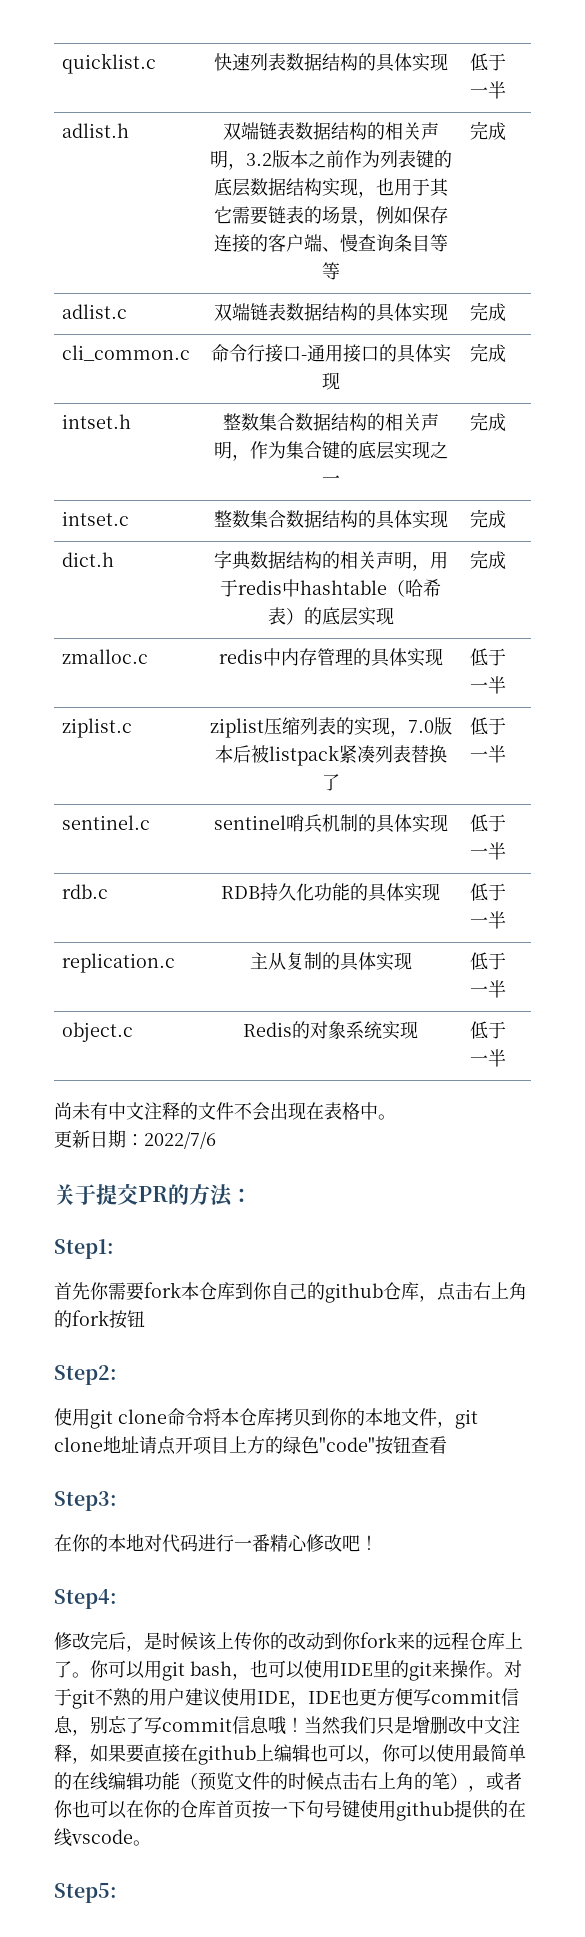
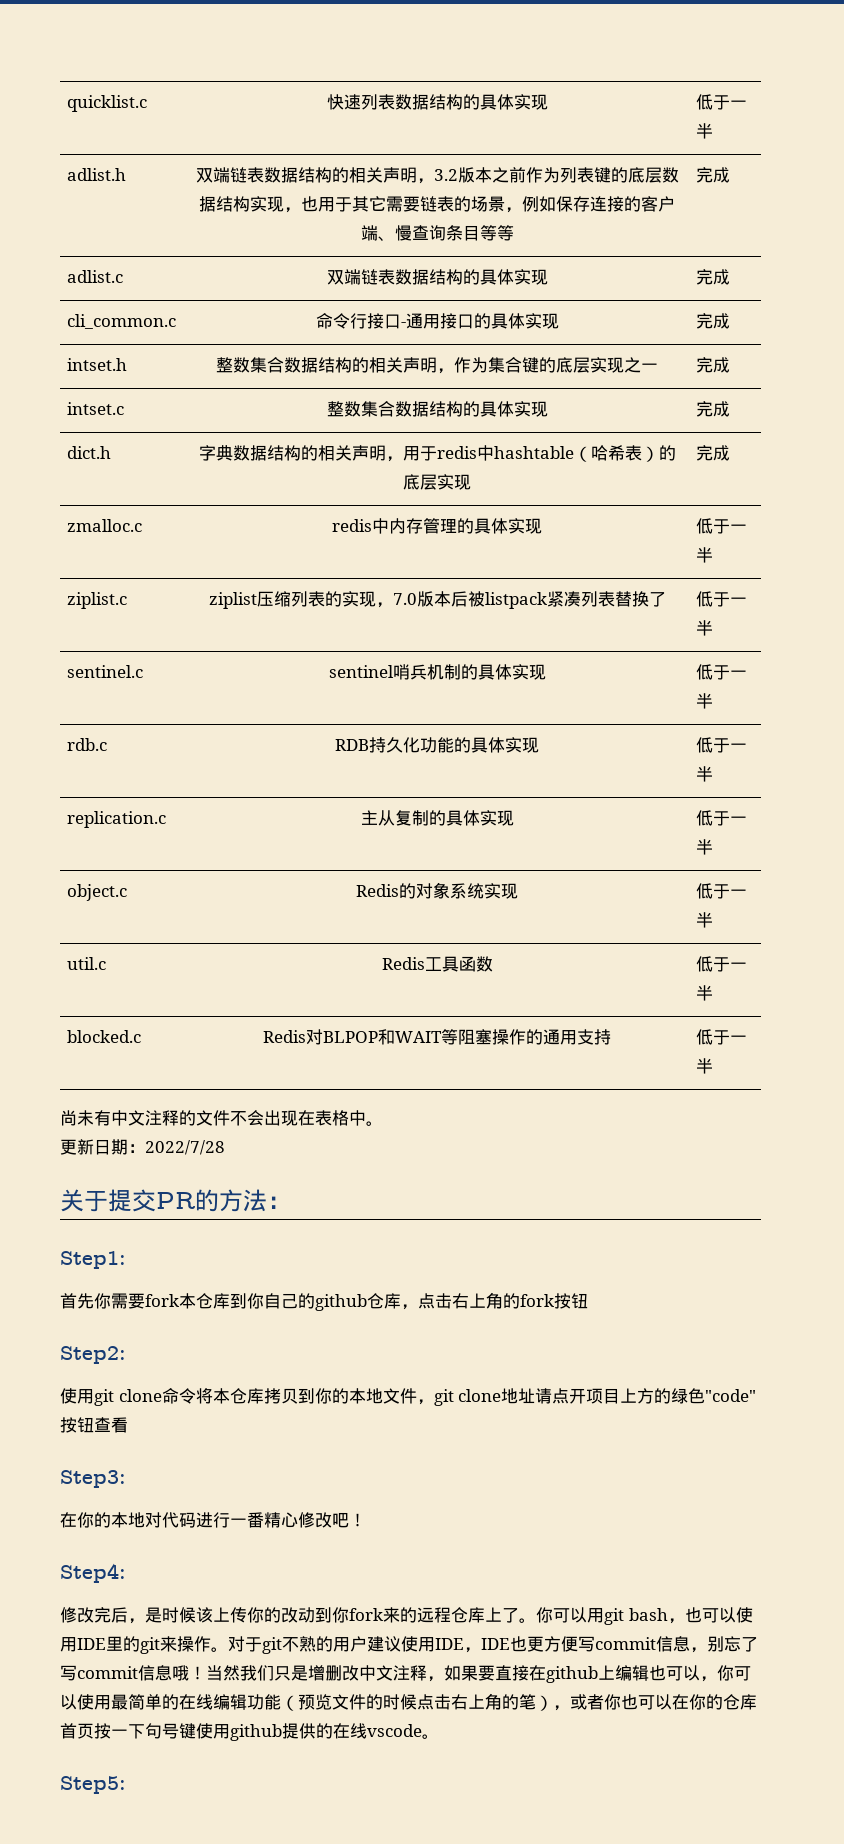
(506, 1058) none -> [67,957,107,970] [381,956,493,972] [696,956,748,972] [696,985,714,1001] [67,1030,142,1043] [263,1029,611,1045] [696,1029,748,1045] [696,1058,714,1074] // util.c | Redis工具函数 | 低于一半 // blocked.c | Redis对BLPOP和WAIT等阻塞操作的通用支持 | 低于一半
[144,1131,216,1149] 2022/7/6 -> [145,1140,225,1155] 2022/7/28

